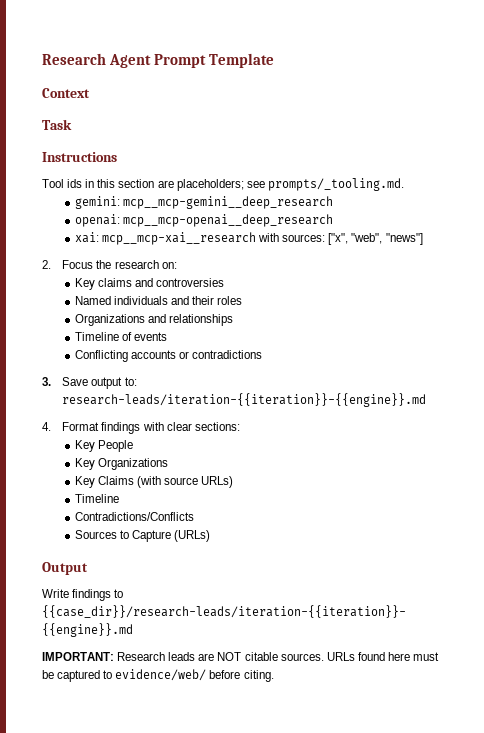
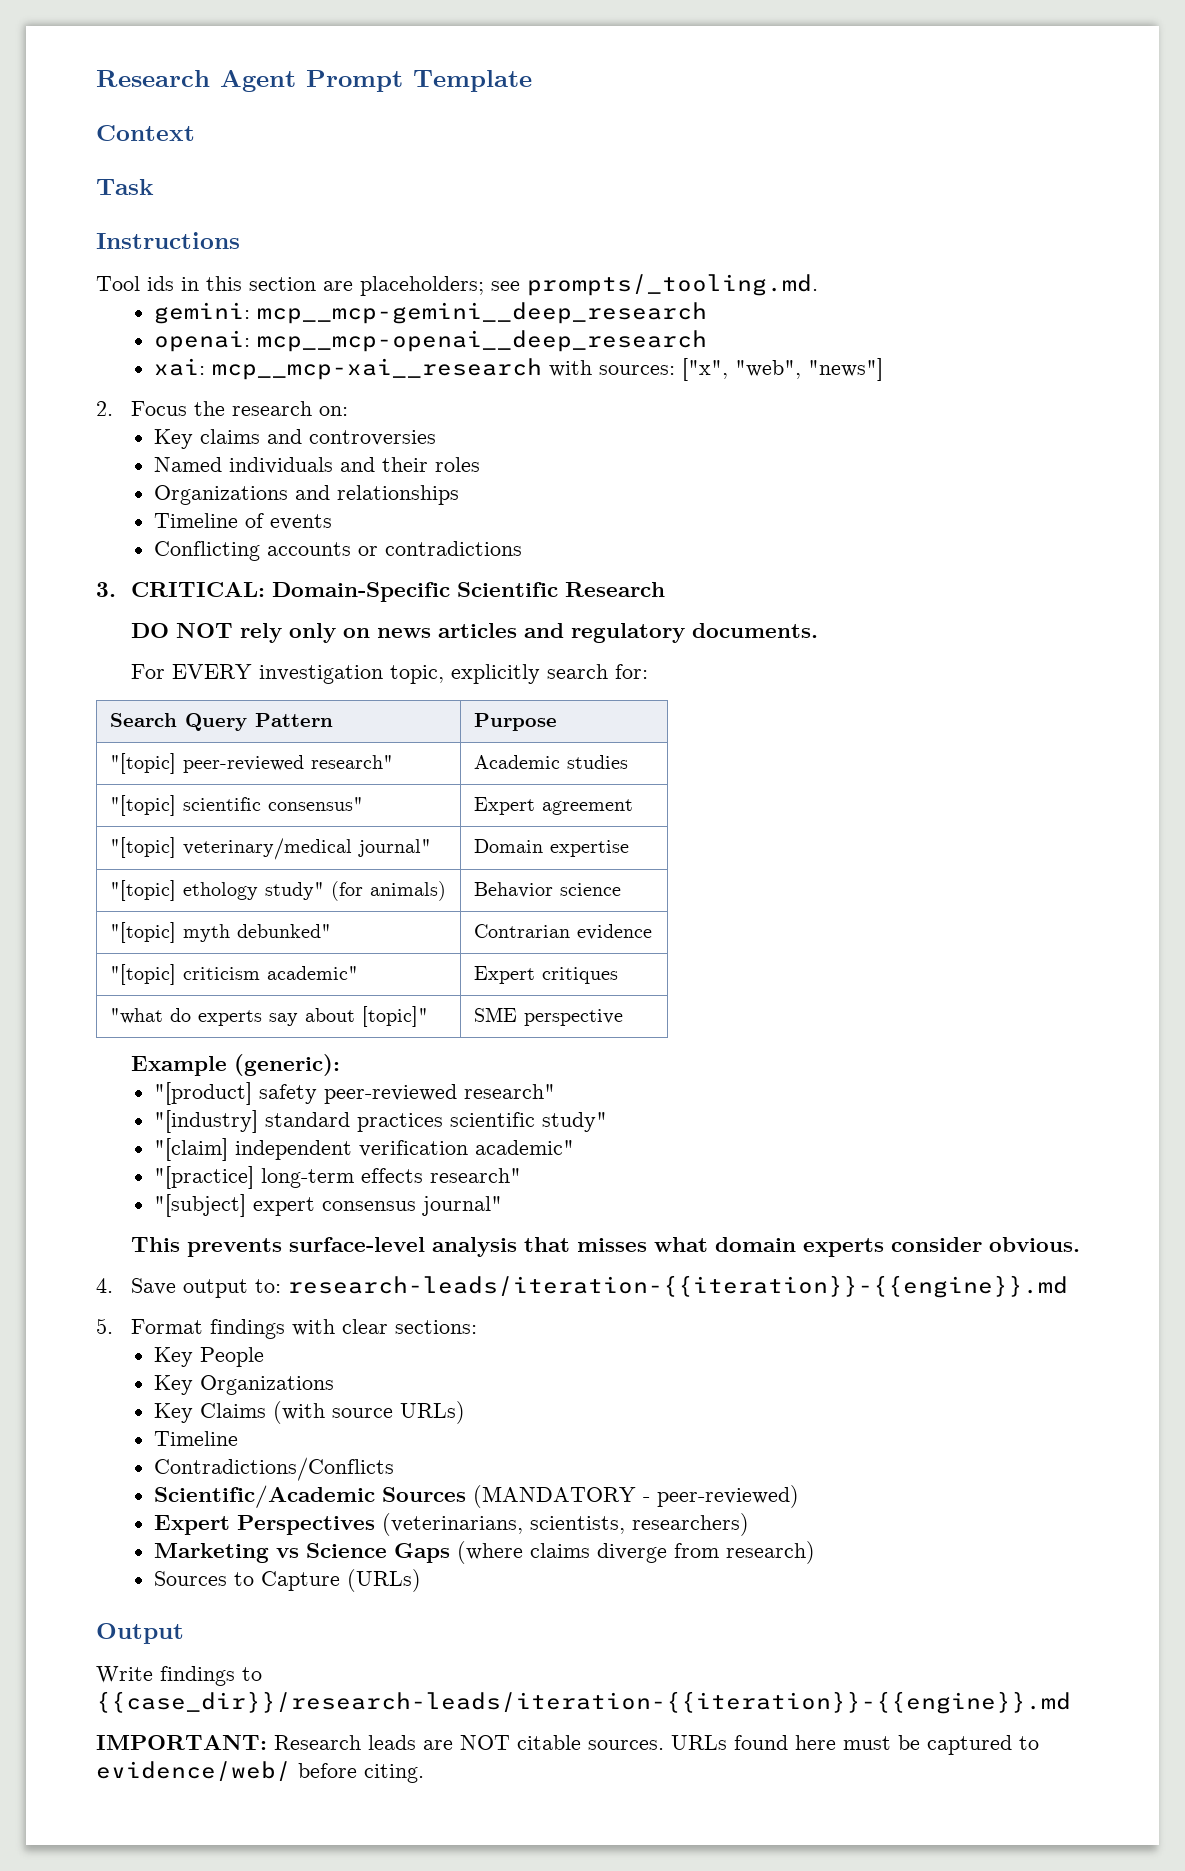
(51, 381) none -> [130,582,665,602] [130,623,818,643] [130,664,648,684] [110,713,334,731] [474,713,558,731] [110,753,394,774] [474,755,629,769] [110,795,364,816] [474,797,634,815] [110,837,432,860] [474,839,630,857] [110,880,447,901] [474,882,622,898] [110,922,332,943] [474,924,653,940] [110,964,359,985] [474,966,619,984] [110,1006,429,1027] [474,1007,624,1026] [130,1054,340,1076] [154,1082,556,1105] [154,1110,608,1133] [154,1138,575,1161] [154,1166,522,1189] [154,1194,503,1217] [130,1237,1080,1257] [96,1278,113,1293] CRITICAL: Domain-Specific Scientific Research // DO NOT rely only on news articles and regulatory documents. // For EVERY investigation topic, explicitly search for: // Search Query Pattern | Purpose // "[topic] peer-reviewed research" | Academic studies // "[topic] scientific consensus" | Expert agreement // "[topic] veterinary/medical journal" | Domain expertise // "[topic] ethology study" (for animals) | Behavior science // "[topic] myth debunked" | Contrarian evidence // "[topic] criticism academic" | Expert critiques // "what do experts say about [topic]" | SME perspective // Example (generic): // "[product] safety peer-reviewed research" // "[industry] standard practices scientific study" // "[claim] independent verification academic" // "[practice] long-term effects research" // "[subject] expert consensus journal" // This prevents surface-level analysis that misses what domain experts consider obvious. // 4.
[42,422,51,431] 4. -> [96,1318,113,1334] 5.
(194, 516) none -> [154,1485,800,1508] [154,1513,750,1536] [154,1541,816,1564] // Scientific/Academic Sources (MANDATORY - peer-reviewed) // Expert Perspectives (veterinarians, scientists, researchers) // Marketing vs Science Gaps (where claims diverge from research)

